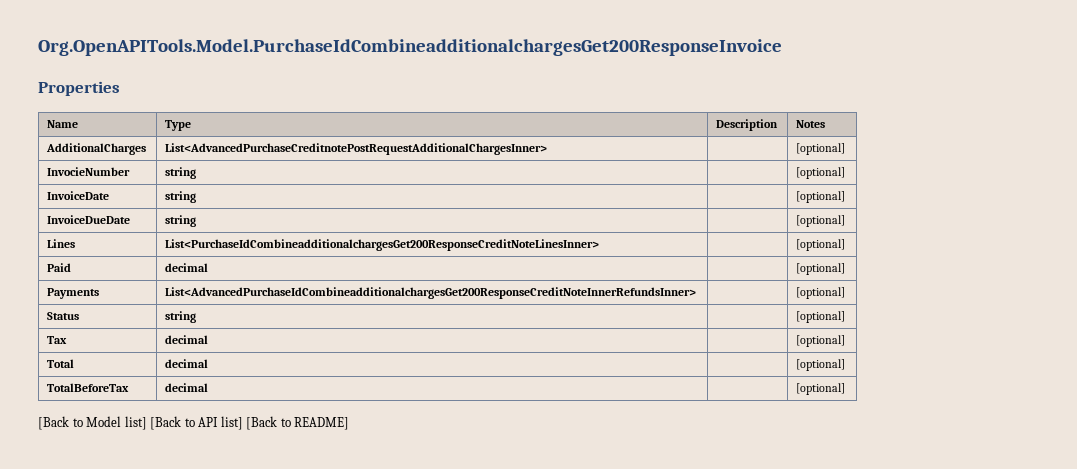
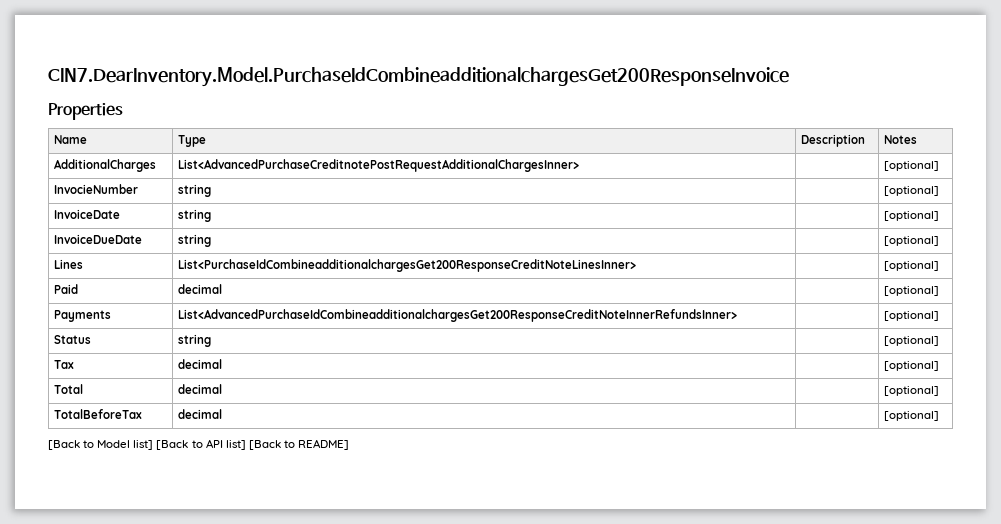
[38,39,782,56] Org.OpenAPITools.Model.PurchaseIdCombineadditionalchargesGet200ResponseInvoice -> [48,67,789,87] CIN7.DearInventory.Model.PurchaseIdCombineadditionalchargesGet200ResponseInvoice

